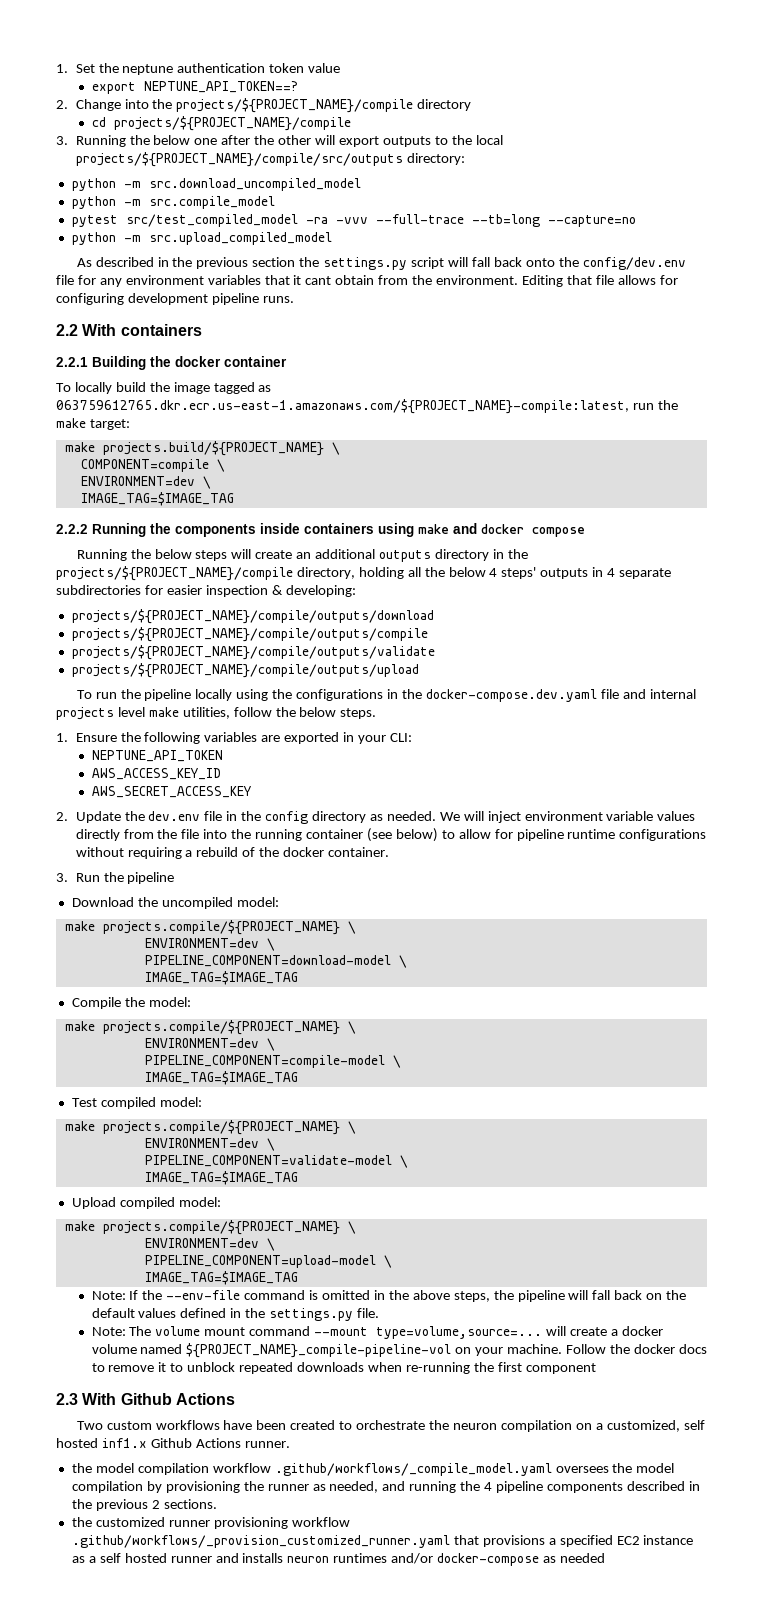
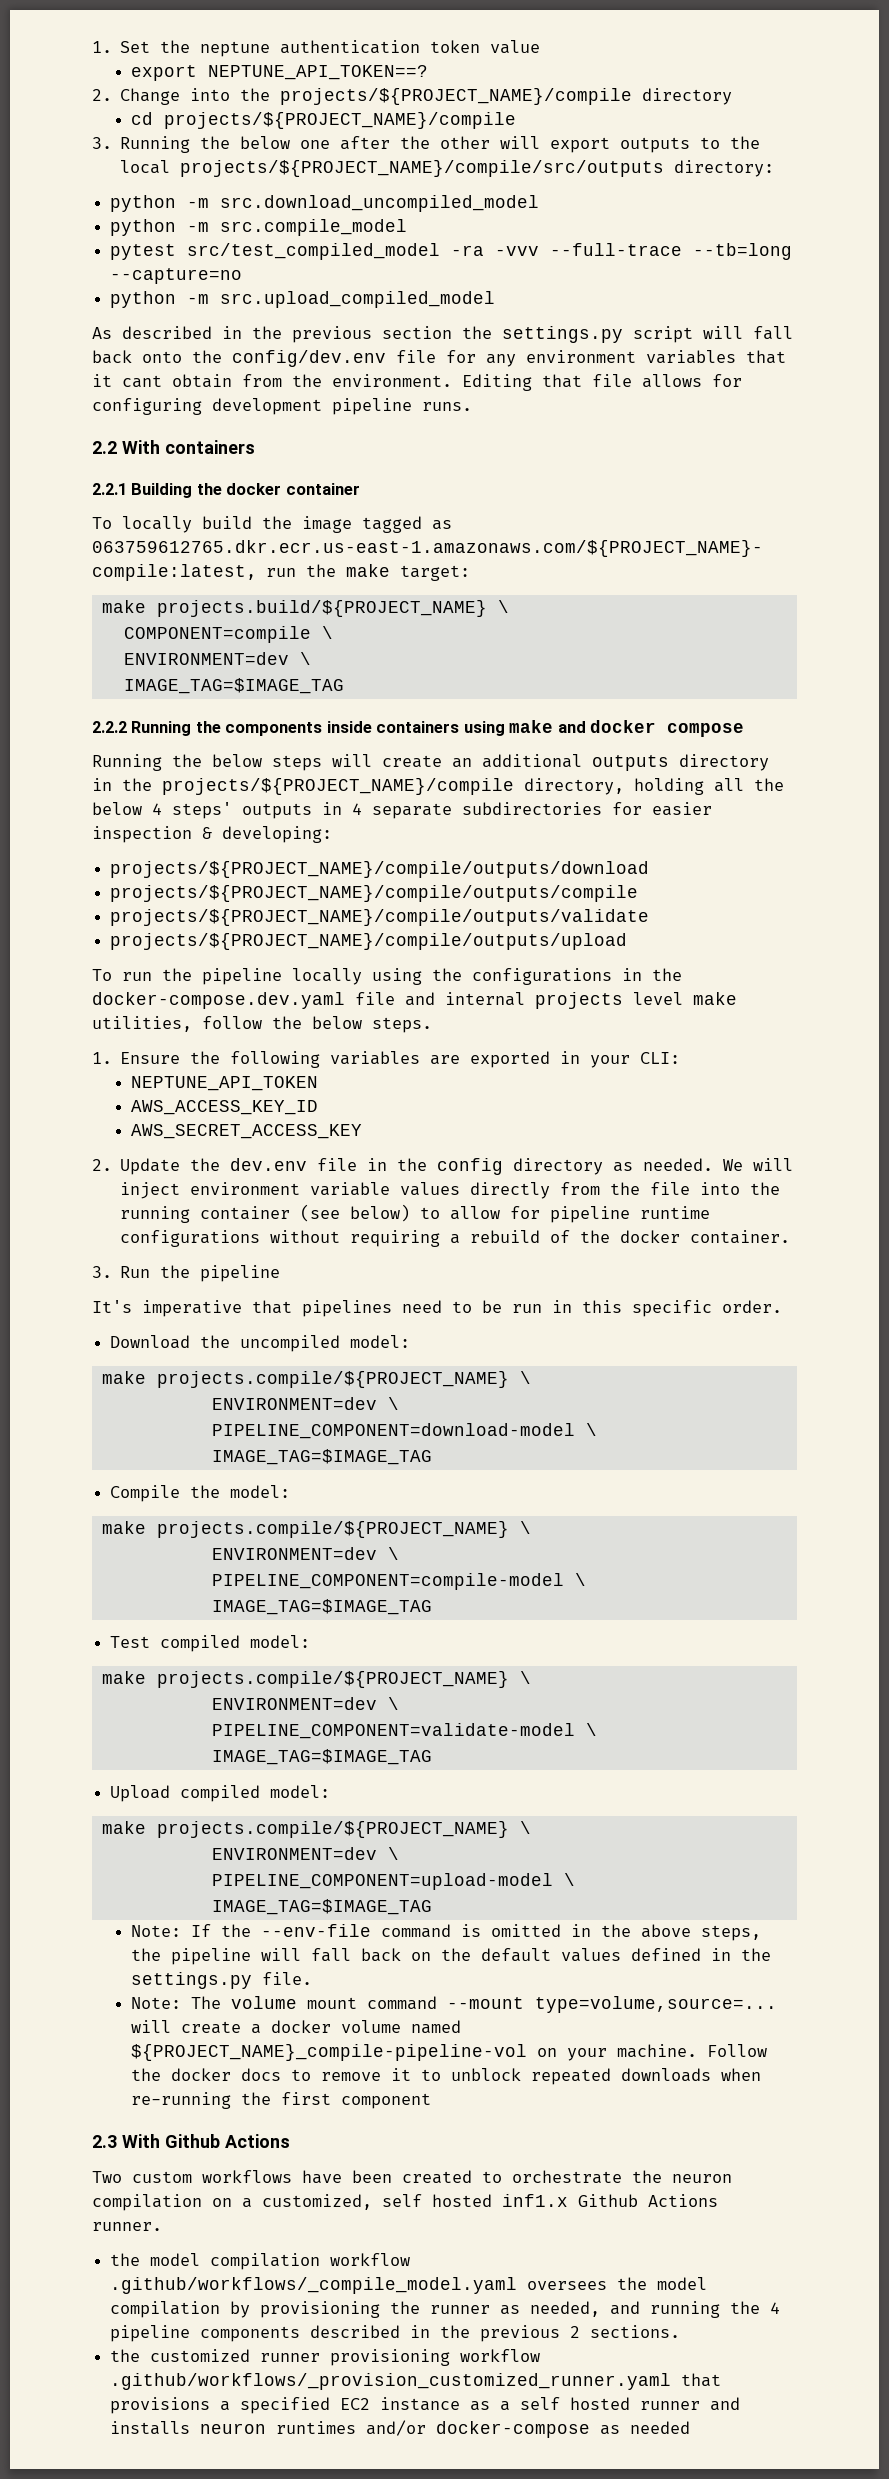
(175, 878) none -> [92,1300,782,1317] // It's imperative that pipelines need to be run in this specific order.

